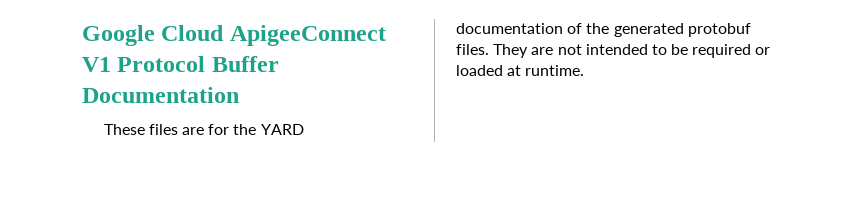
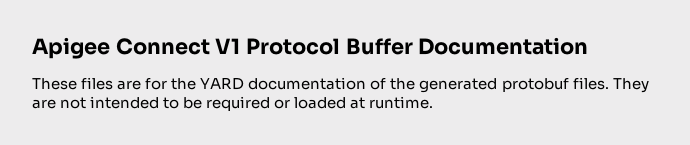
[82,25,386,46] Google Cloud ApigeeConnect -> [32,37,210,59] Apigee Connect

